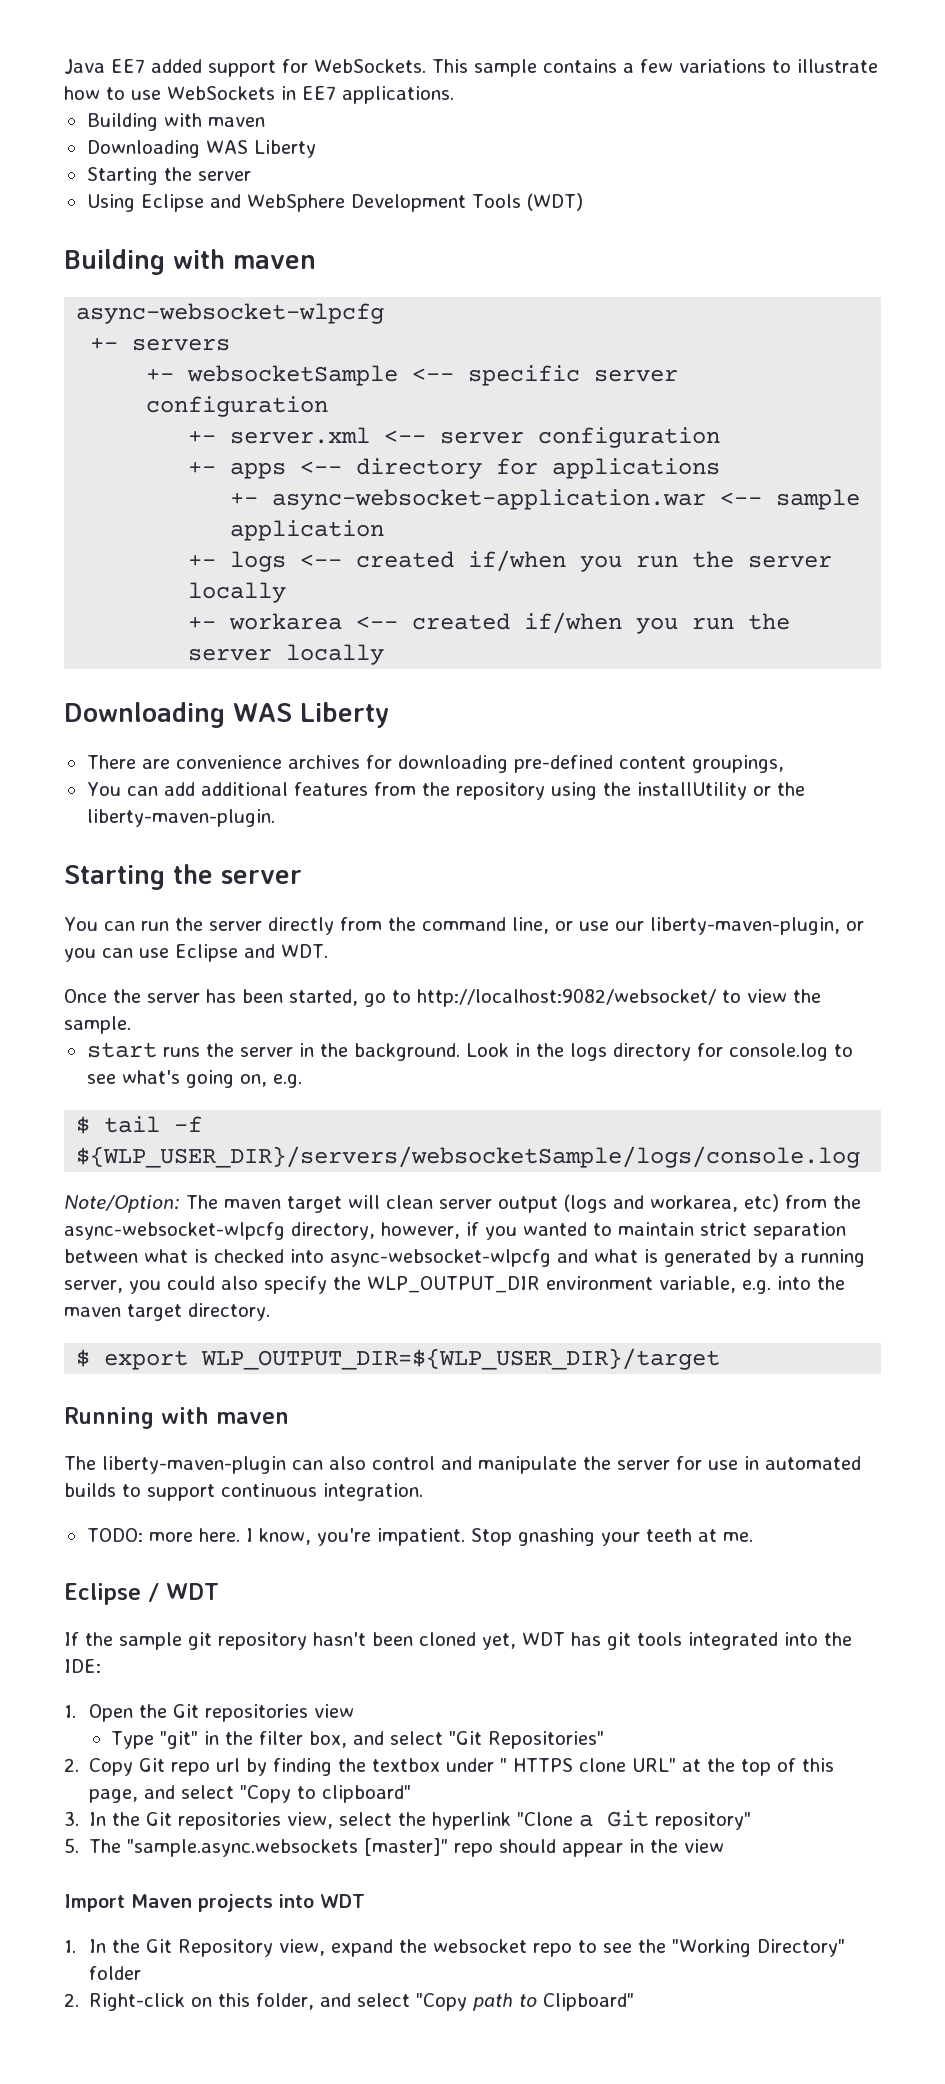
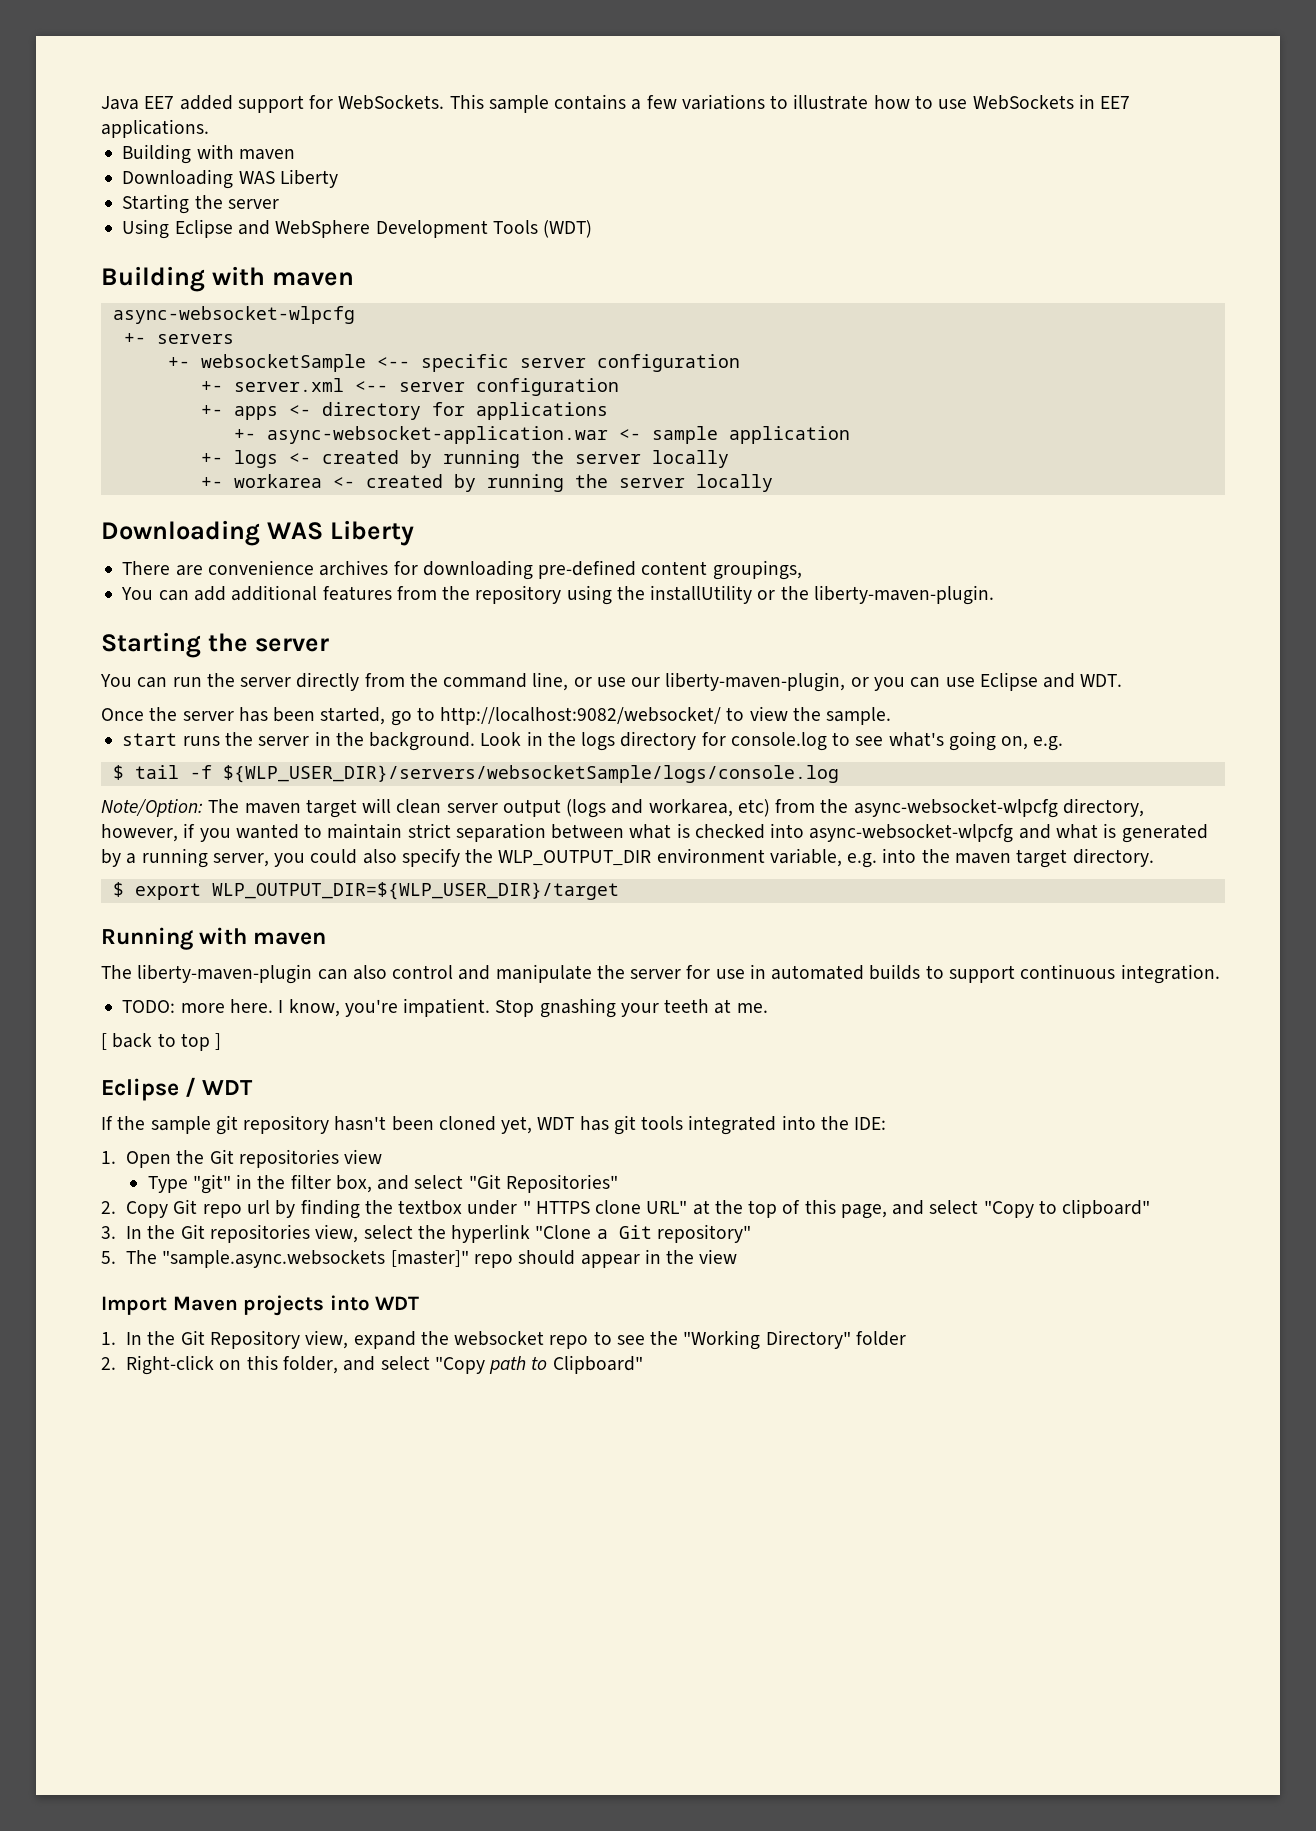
[300,461,343,474] <-- -> [288,405,311,416] <-
[720,492,763,505] <-- -> [618,429,641,440] <-
[300,550,679,572] <-- created if/when you run -> [288,450,520,468] <- created by running
[356,612,735,634] <-- created if/when you run -> [332,474,564,492] <- created by running
(753, 1537) none -> [101,1033,222,1051] // [ back to top ]

